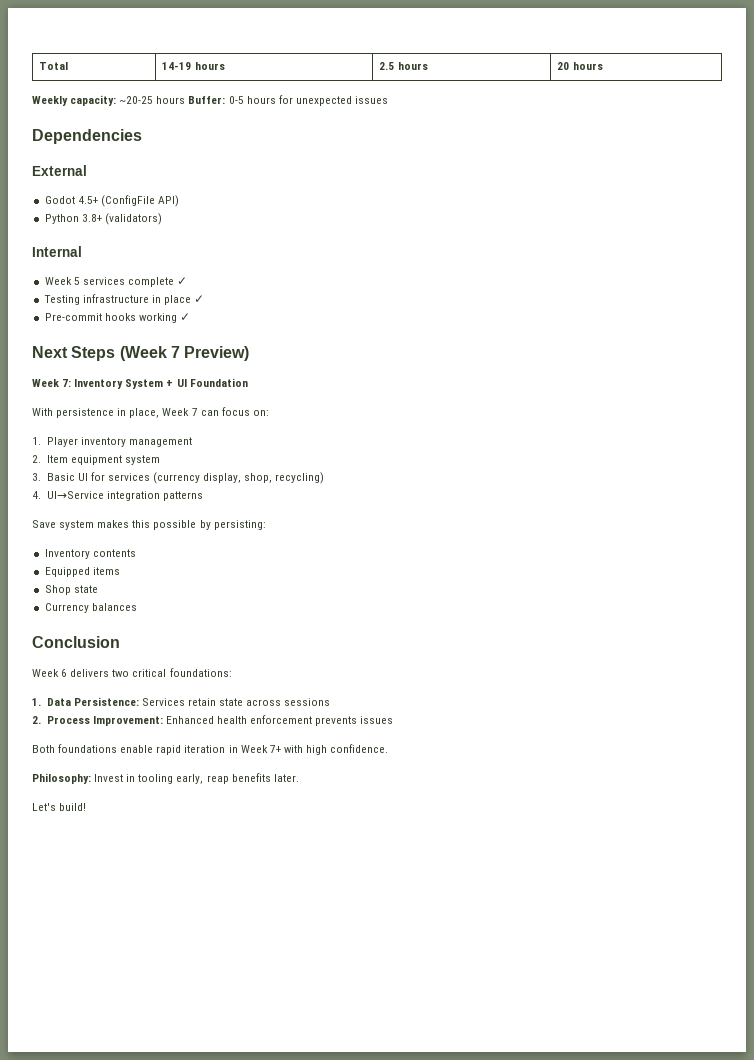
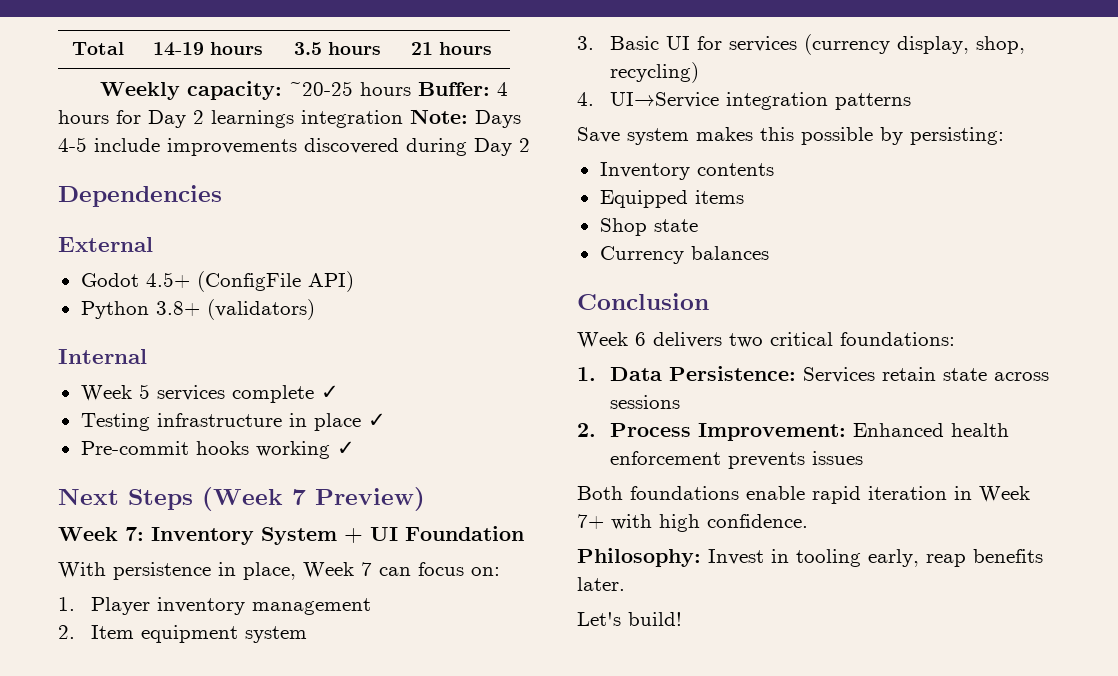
[379,62,428,70] [557,62,570,70] 2.5 hours | 20 -> [294,42,382,55] [411,42,434,55] 3.5 hours | 21
[228,96,244,104] 0-5 -> [497,82,509,96] 4
[295,96,388,106] unexpected issues -> [148,109,521,128] [58,137,530,156] Day 2 learnings integration Note: Days 4-5 include improvements discovered during Day 2

